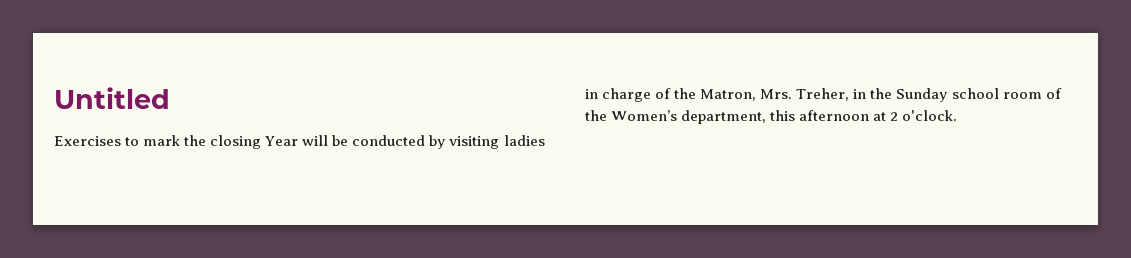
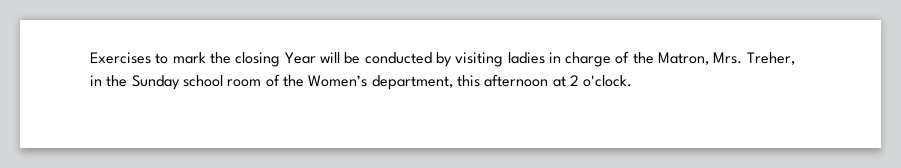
[54,87,170,109] Untitled // -> (90, 58) none

